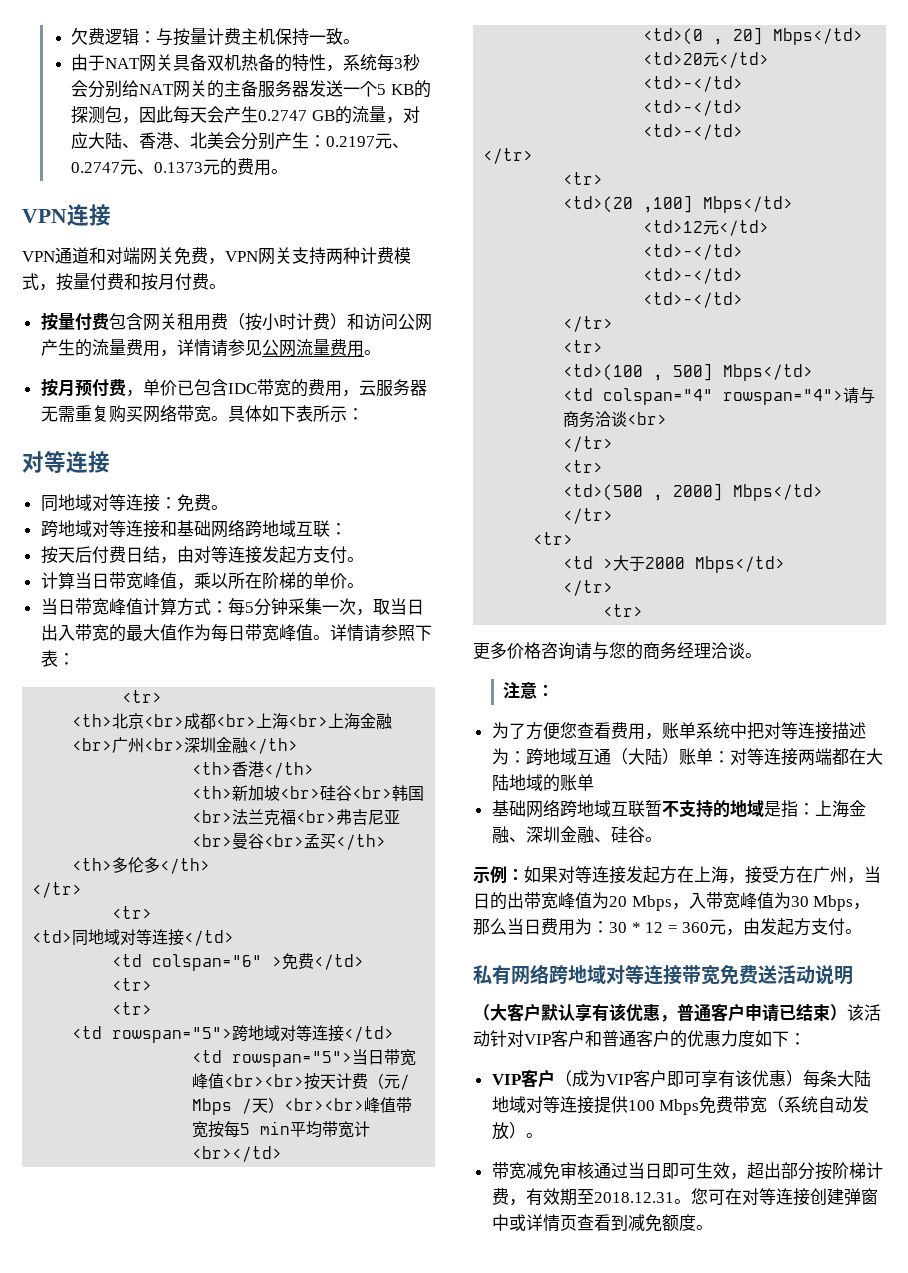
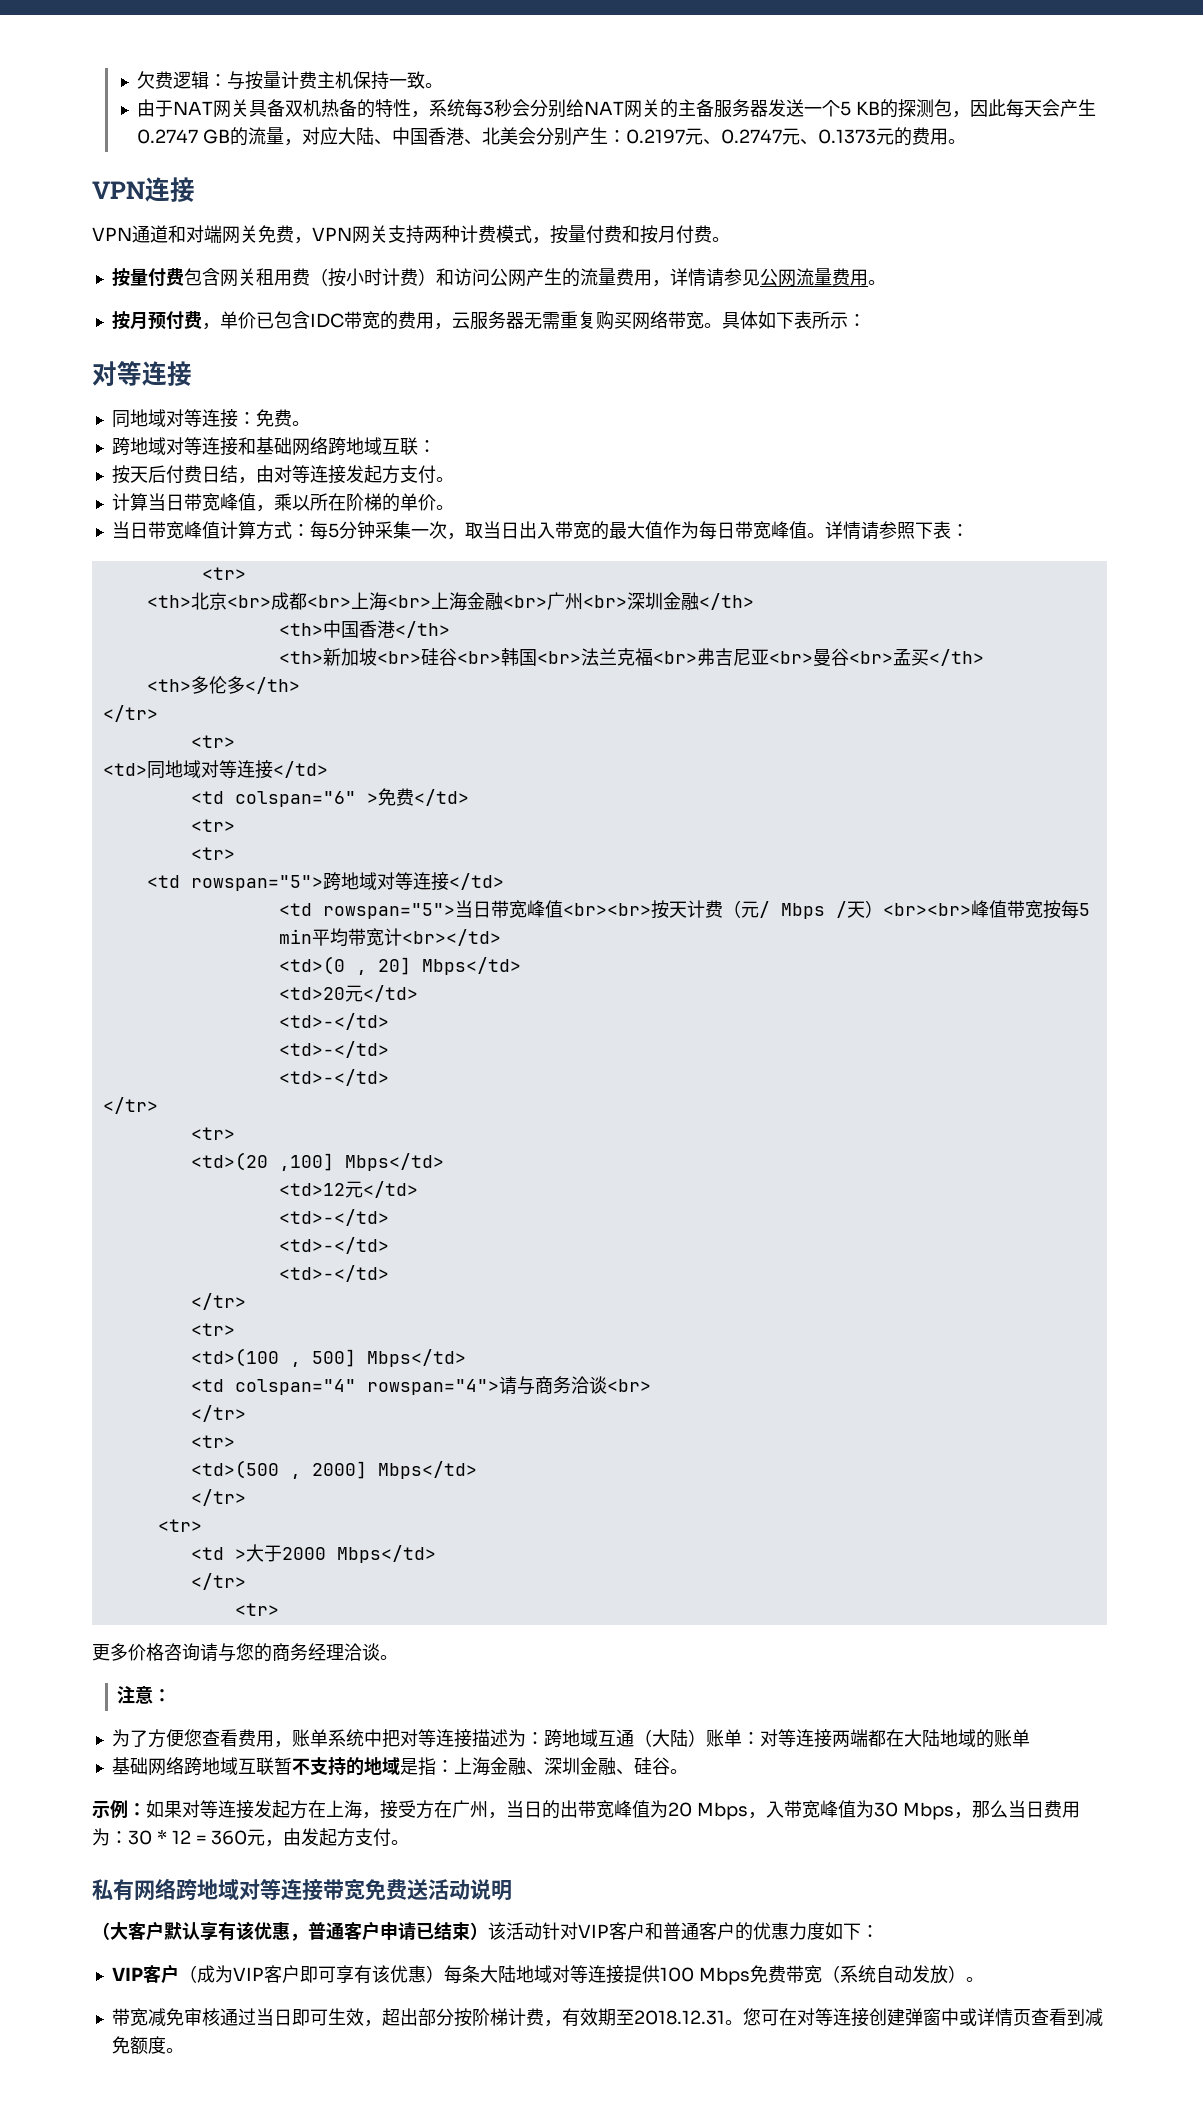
(140, 145) none -> [392,127,429,145] 中国
(233, 768) none -> [322,620,359,638] 中国

